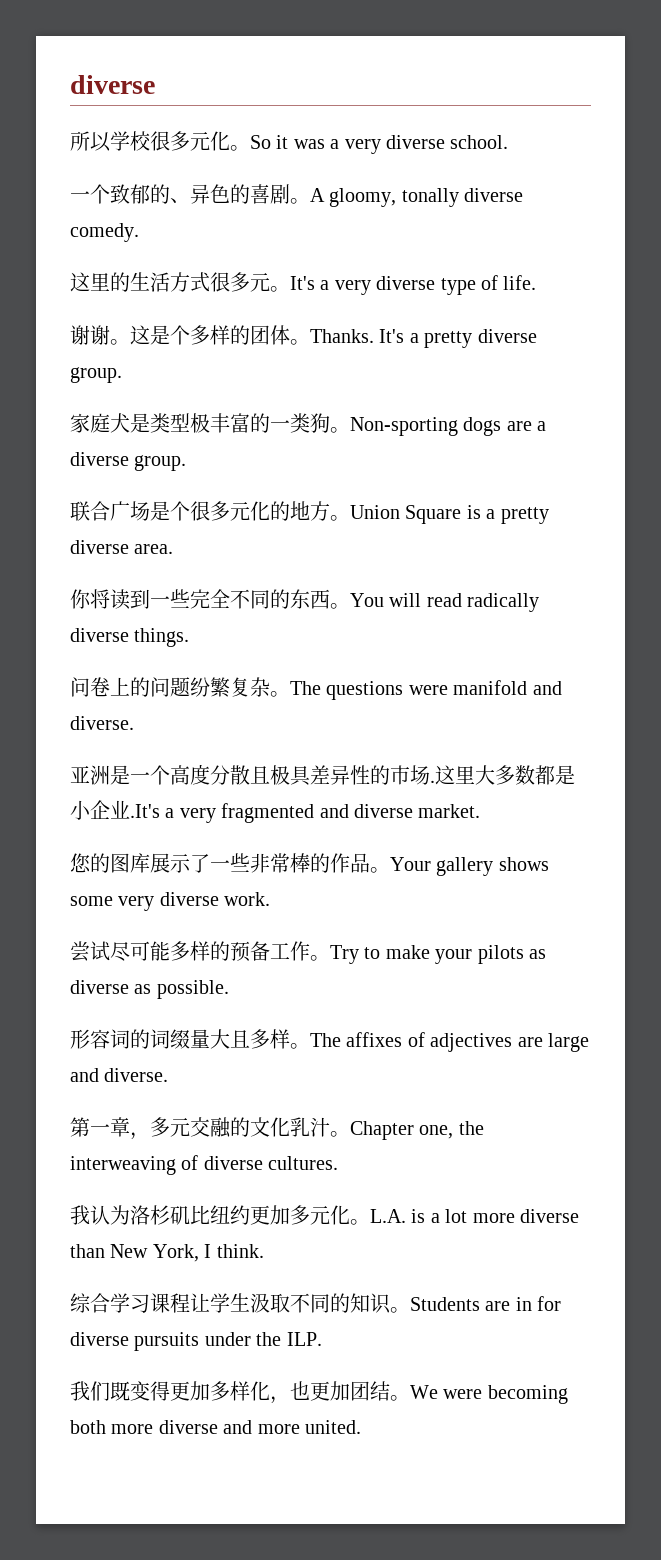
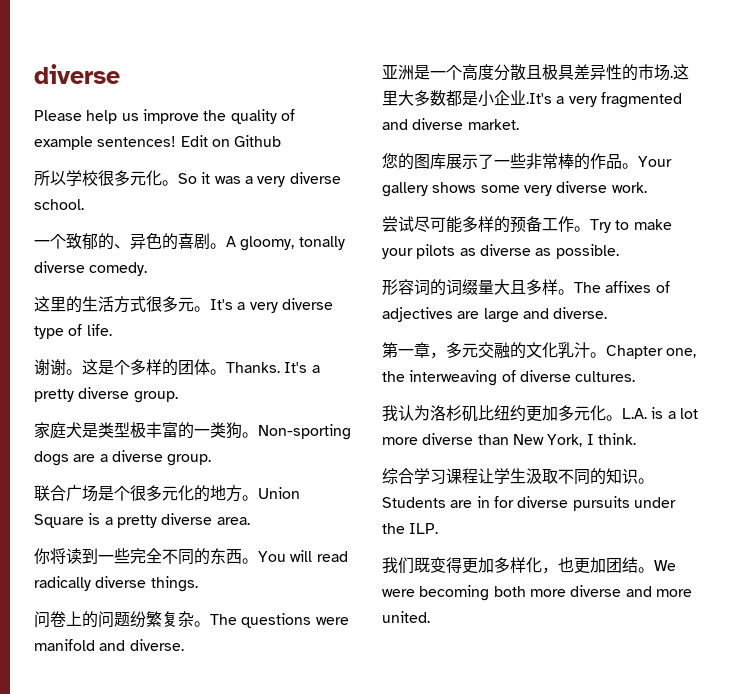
[70,75,155,94] diverse -> [34,64,120,84] [34,109,295,124] [34,135,282,150] diverse // Please help us improve the quality of example sentences! Edit on Github

